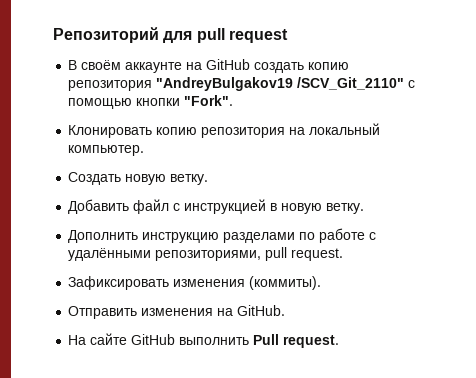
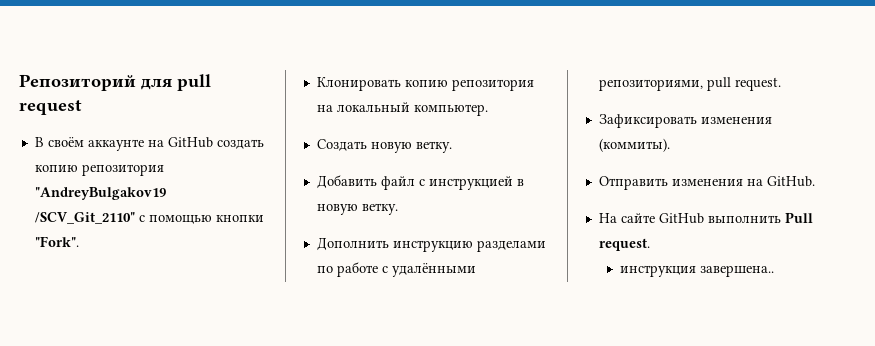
(340, 341) none -> [620,265,775,277] // инструкция завершена..

